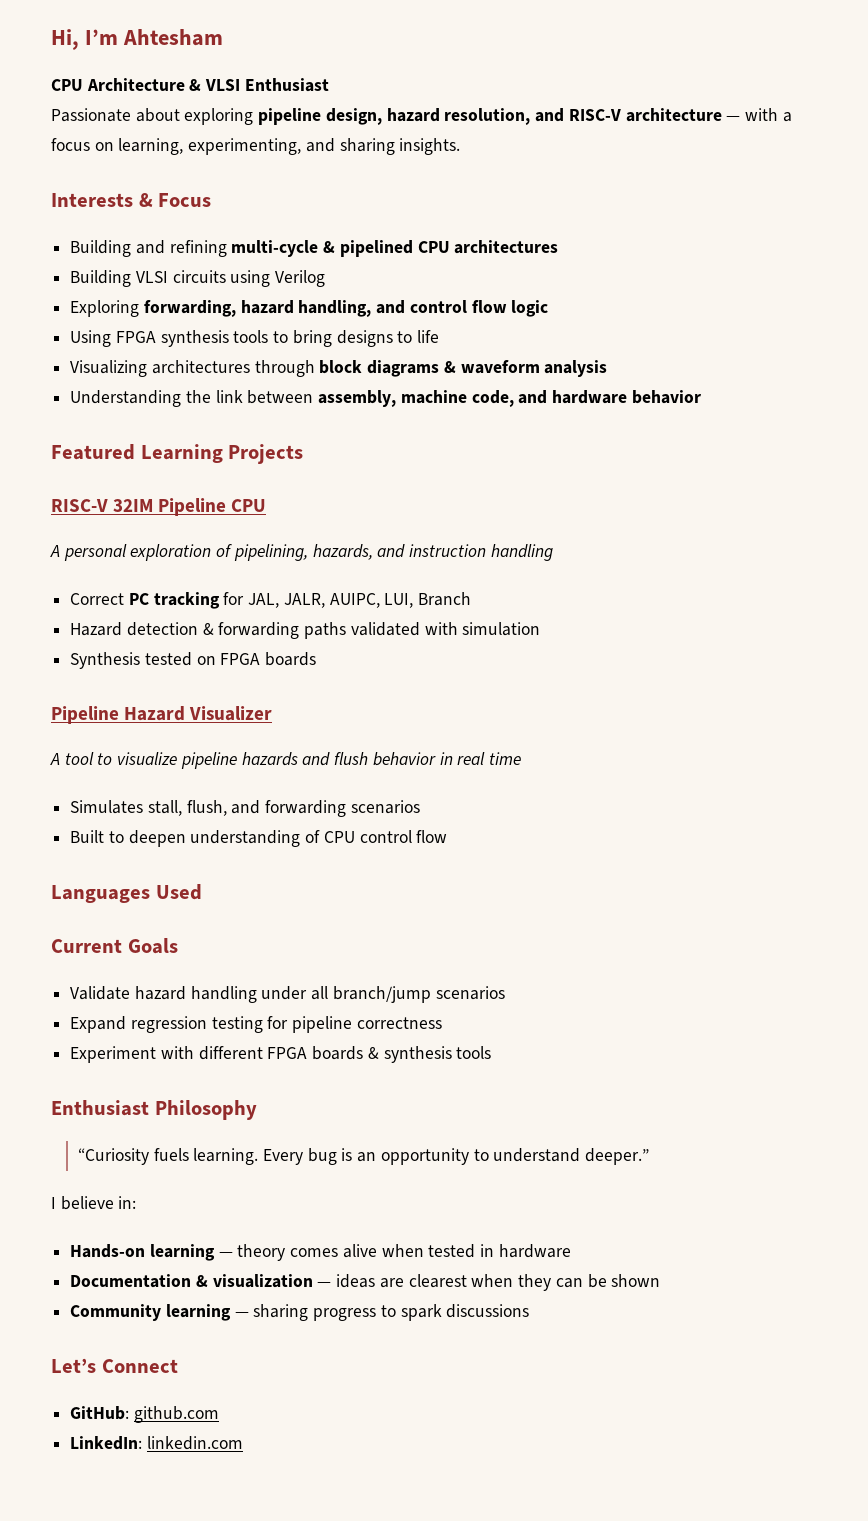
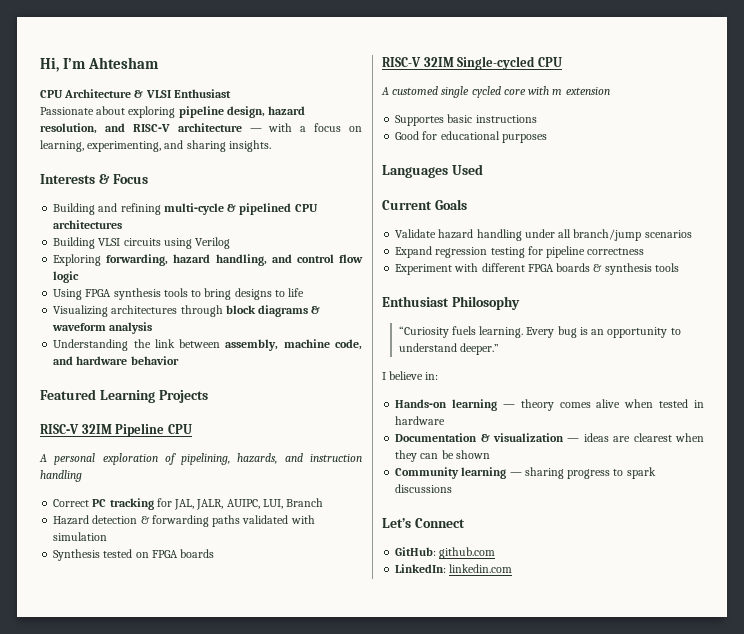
[51,706,273,724] [50,752,521,769] [70,800,420,817] [70,830,448,847] Pipeline Hazard Visualizer // A tool to visualize pipeline hazards and flush behavior in real time // Simulates stall, flush, and forwarding scenarios // Built to deepen understanding of CPU control flow -> [382,56,562,70] [381,86,610,98] [395,114,537,126] [395,131,547,143] RISC-V 32IM Single-cycled CPU // A customed single cycled core with m extension // Supportes basic instructions // Good for educational purposes

